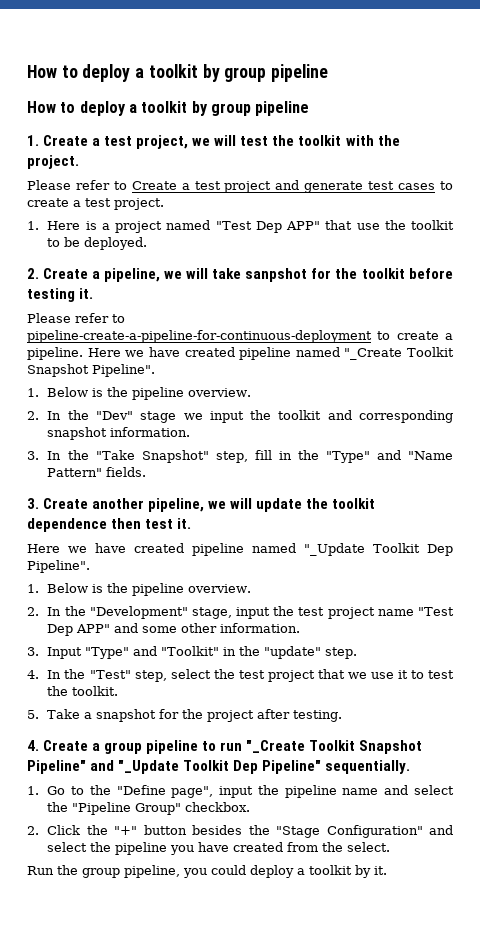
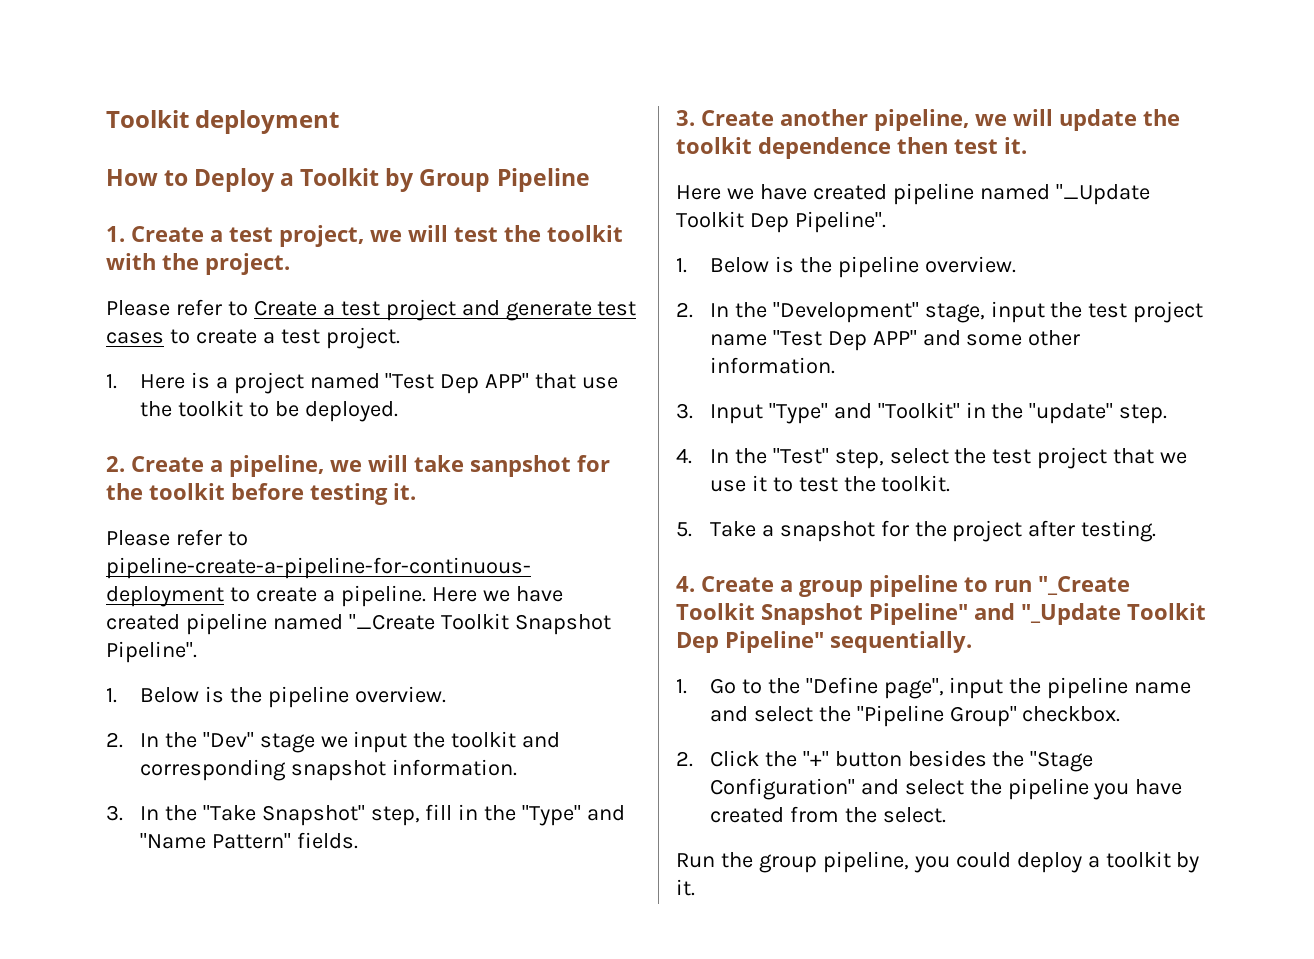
[27,64,329,82] [27,101,310,116] How to deploy a toolkit by group pipeline // How to deploy a toolkit by group pipeline -> [106,110,340,134] [106,168,590,192] Toolkit deployment // How to Deploy a Toolkit by Group Pipeline

